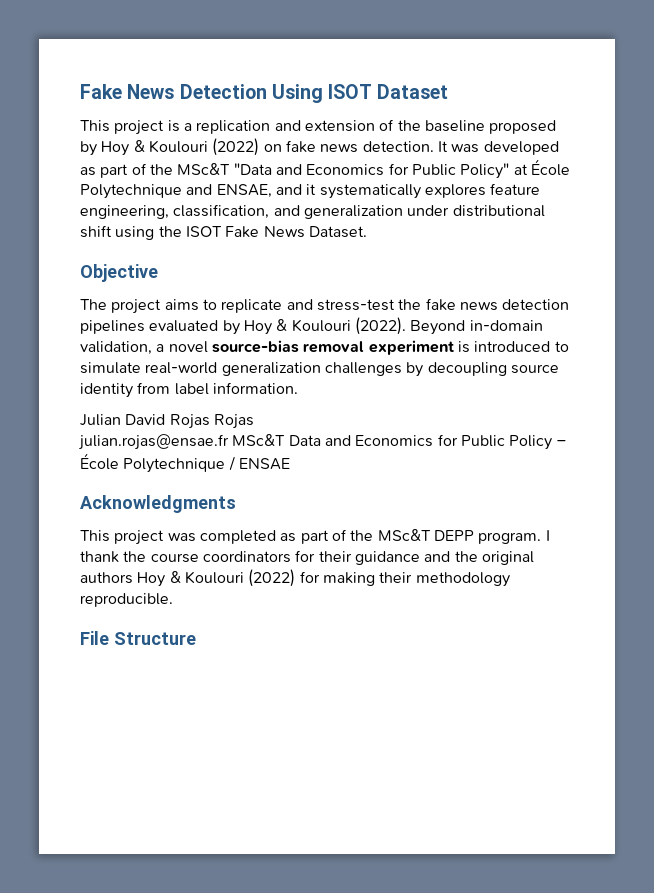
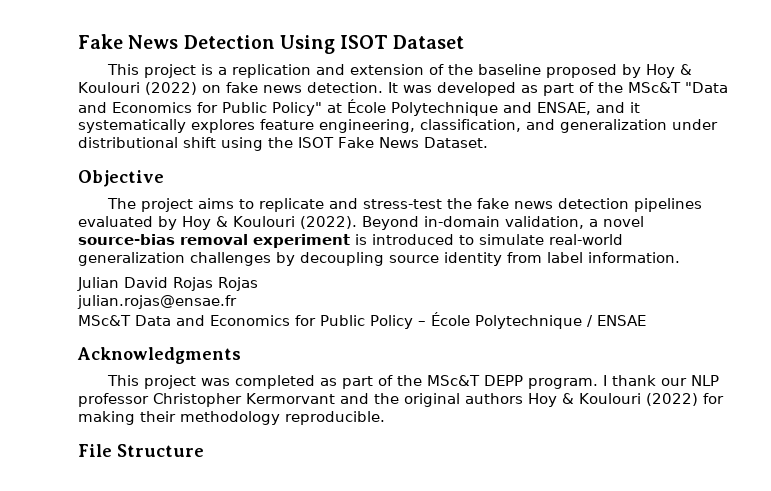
(229, 442) none -> (237, 302) //
[123,550,420,565] the course coordinators for their guidance -> [660,375,719,386] [78,393,335,407] our NLP professor Christopher Kermorvant

